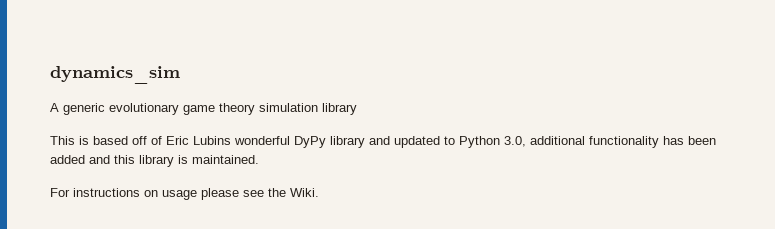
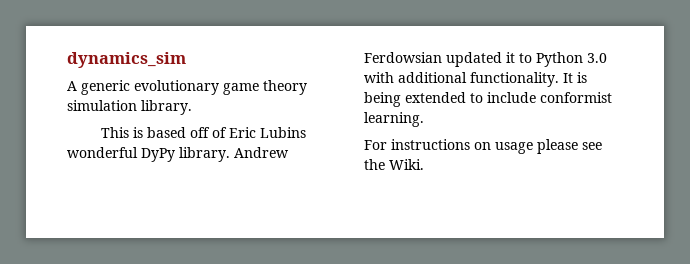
[322,103,357,115] library -> [141,100,192,115] library.
[330,136,716,148] [50,155,259,167] library and updated to Python 3.0, additional functionality has been added and this library is maintained. -> [179,147,289,162] [364,52,607,67] [364,72,587,87] [364,92,612,107] [364,112,424,127] library. Andrew Ferdowsian updated it to Python 3.0 with additional functionality. It is being extended to include conformist learning.

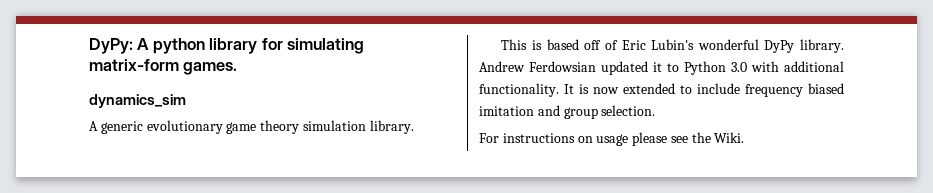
(67, 60) none -> [89,38,365,54] [89,59,238,75] DyPy: A python library for simulating matrix-form games. //
[259,127,306,138] Lubins -> [651,39,695,50] Lubin's
[364,92,401,107] being -> [593,87,619,94] now
[540,92,612,103] [364,112,424,127] conformist learning. -> [745,83,844,97] [479,105,656,119] frequency biased imitation and group selection.

